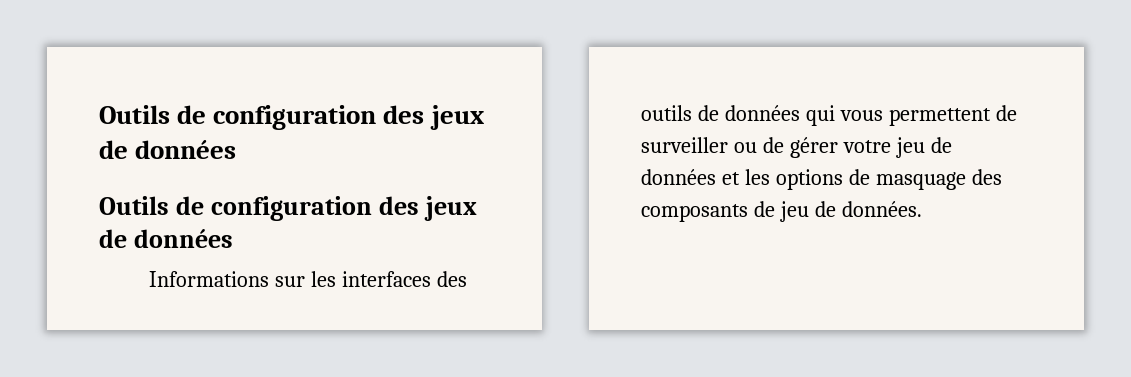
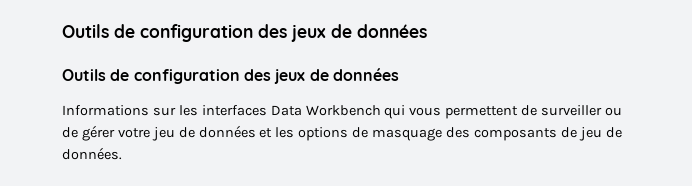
[436,271,467,287] [641,105,800,121] des outils de données -> [270,105,381,116] Data Workbench

